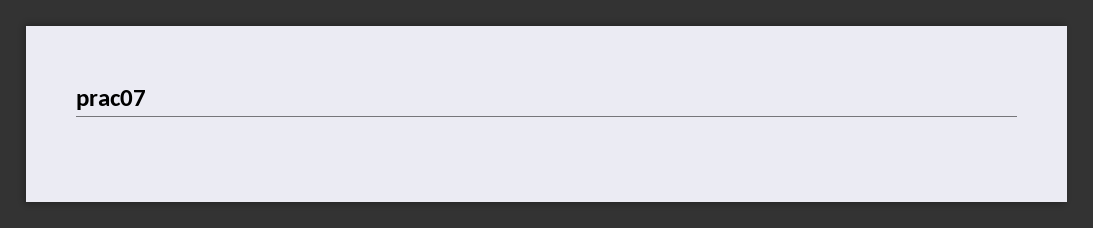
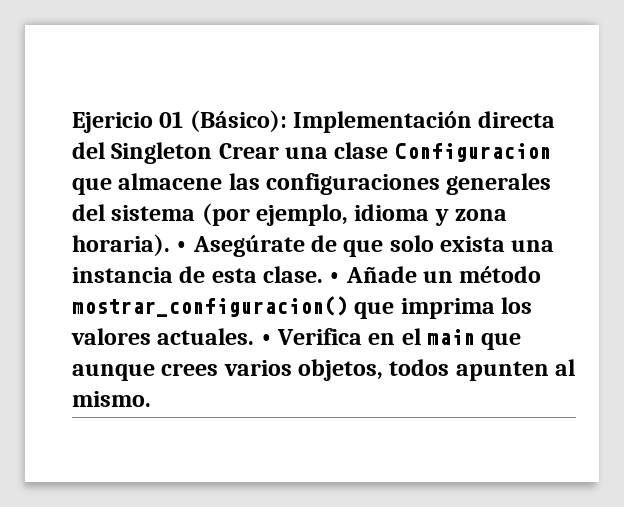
[76,90,146,110] prac07 -> [72,110,556,133] [72,142,551,164] [72,173,552,195] [72,203,508,226] [72,234,555,257] [72,266,542,283] [72,296,533,319] [71,328,522,350] [72,359,576,381] [72,391,151,407] Ejericio 01 (Básico): Implementación directa del Singleton Crear una clase Configuracion que almacene las configuraciones generales del sistema (por ejemplo, idioma y zona horaria). • Asegúrate de que solo exista una instancia de esta clase. • Añade un método mostrar_configuracion() que imprima los valores actuales. • Verifica en el main que aunque crees varios objetos, todos apunten al mismo.

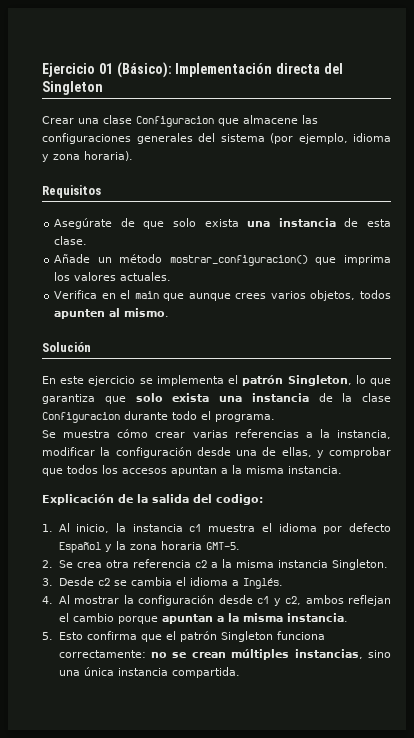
[72,112,153,133] Ejericio -> [42,63,95,77] Ejercicio
(213, 153) none -> (103, 88) //
[176,241,188,252] • -> [42,185,101,198] // Requisitos //
[329,272,341,283] • -> (88, 240) //
[260,334,272,345] • -> (172, 276) //
(151, 399) none -> [42,342,91,352] [42,375,392,386] [42,393,391,404] [42,411,275,423] [42,429,391,439] [42,447,391,458] [42,465,342,476] [42,494,263,505] [42,523,392,534] [58,541,240,553] [42,559,388,570] [42,577,283,589] [42,595,391,606] [58,613,348,624] [42,631,325,642] [58,649,391,660] [58,667,240,678] // Solución // En este ejercicio se implementa el patrón Singleton, lo que garantiza que solo exista una instancia de la clase Configuracion durante todo el programa. // Se muestra cómo crear varias referencias a la instancia, modificar la configuración desde una de ellas, y comprobar que todos los accesos apuntan a la misma instancia. // Explicación de la salida del codigo: // 1. Al inicio, la instancia c1 muestra el idioma por defecto Español y la zona horaria GMT-5. // 2. Se crea otra referencia c2 a la misma instancia Singleton. // 3. Desde c2 se cambia el idioma a Inglés. // 4. Al mostrar la configuración desde c1 y c2, ambos reflejan el cambio porque apuntan a la misma instancia. // 5. Esto confirma que el patrón Singleton funciona correctamente: no se crean múltiples instancias, sino una única instancia compartida.

